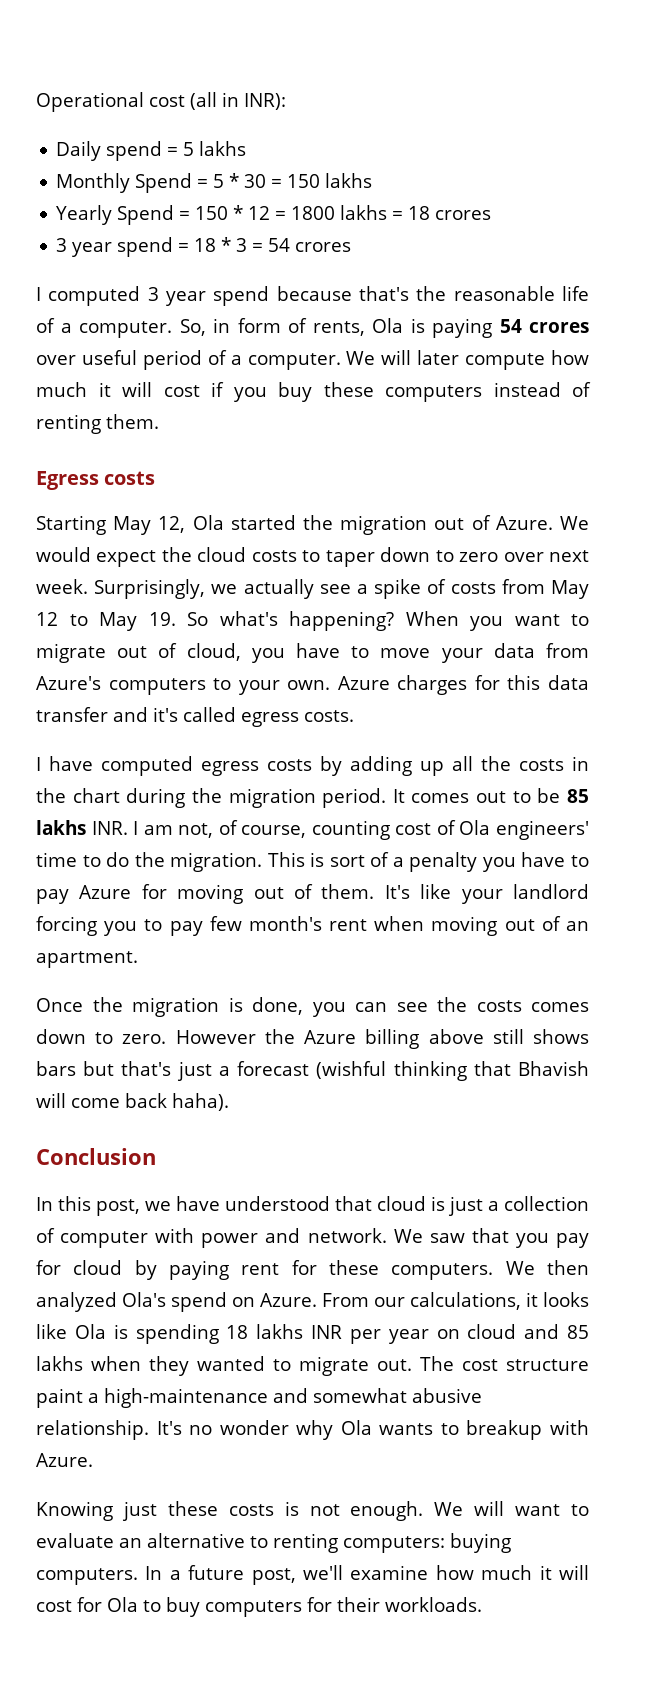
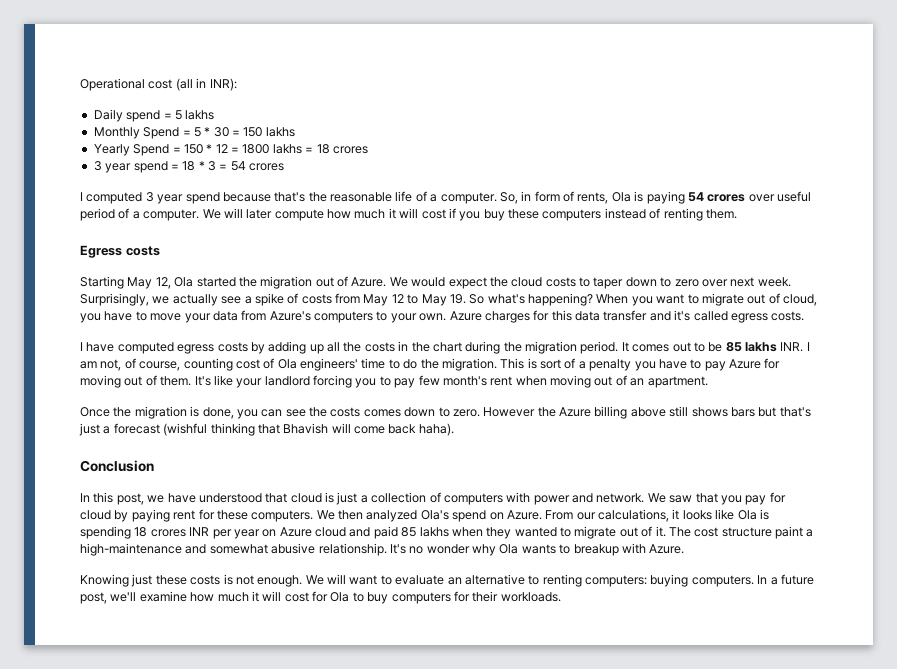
[60,1231,149,1248] computer -> [443,493,503,505] computers
[256,1324,304,1339] lakhs -> [150,529,186,537] crores
(460, 1334) none -> [279,527,312,537] Azure
(560, 1331) none -> [373,526,398,539] paid
[377,1359,412,1371] out. -> [619,526,666,537] out of it.

